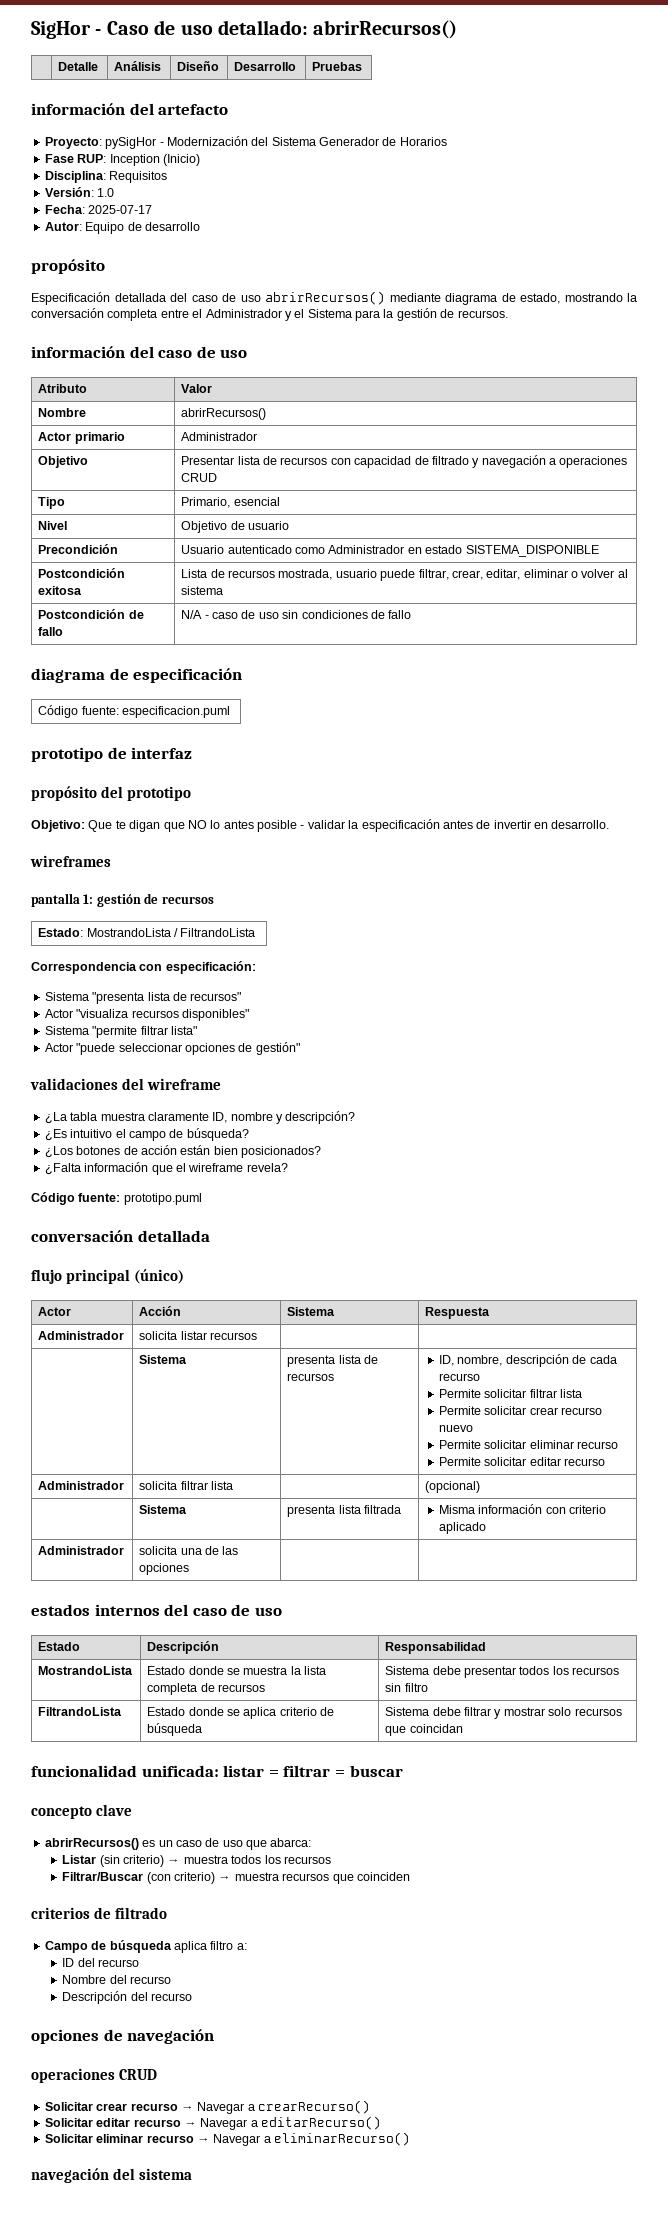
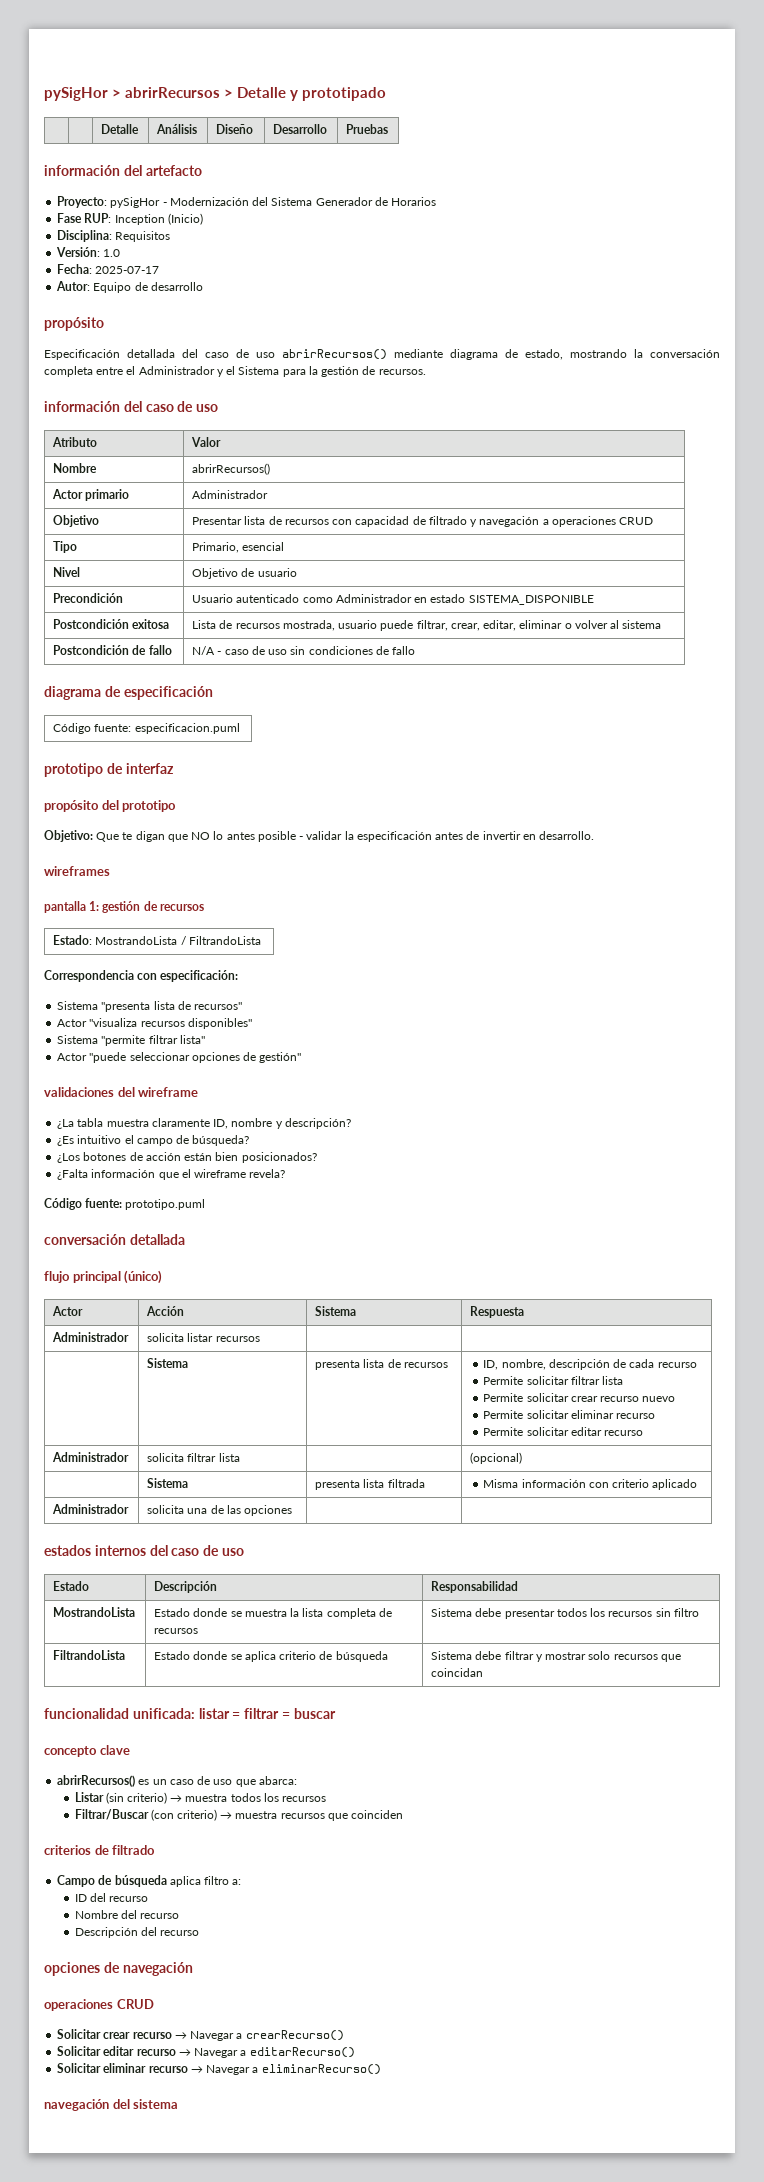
[31,20,458,39] SigHor - Caso de uso detallado: abrirRecursos() // -> [44,87,387,101] pySigHor > abrirRecursos > Detalle y prototipado // |

